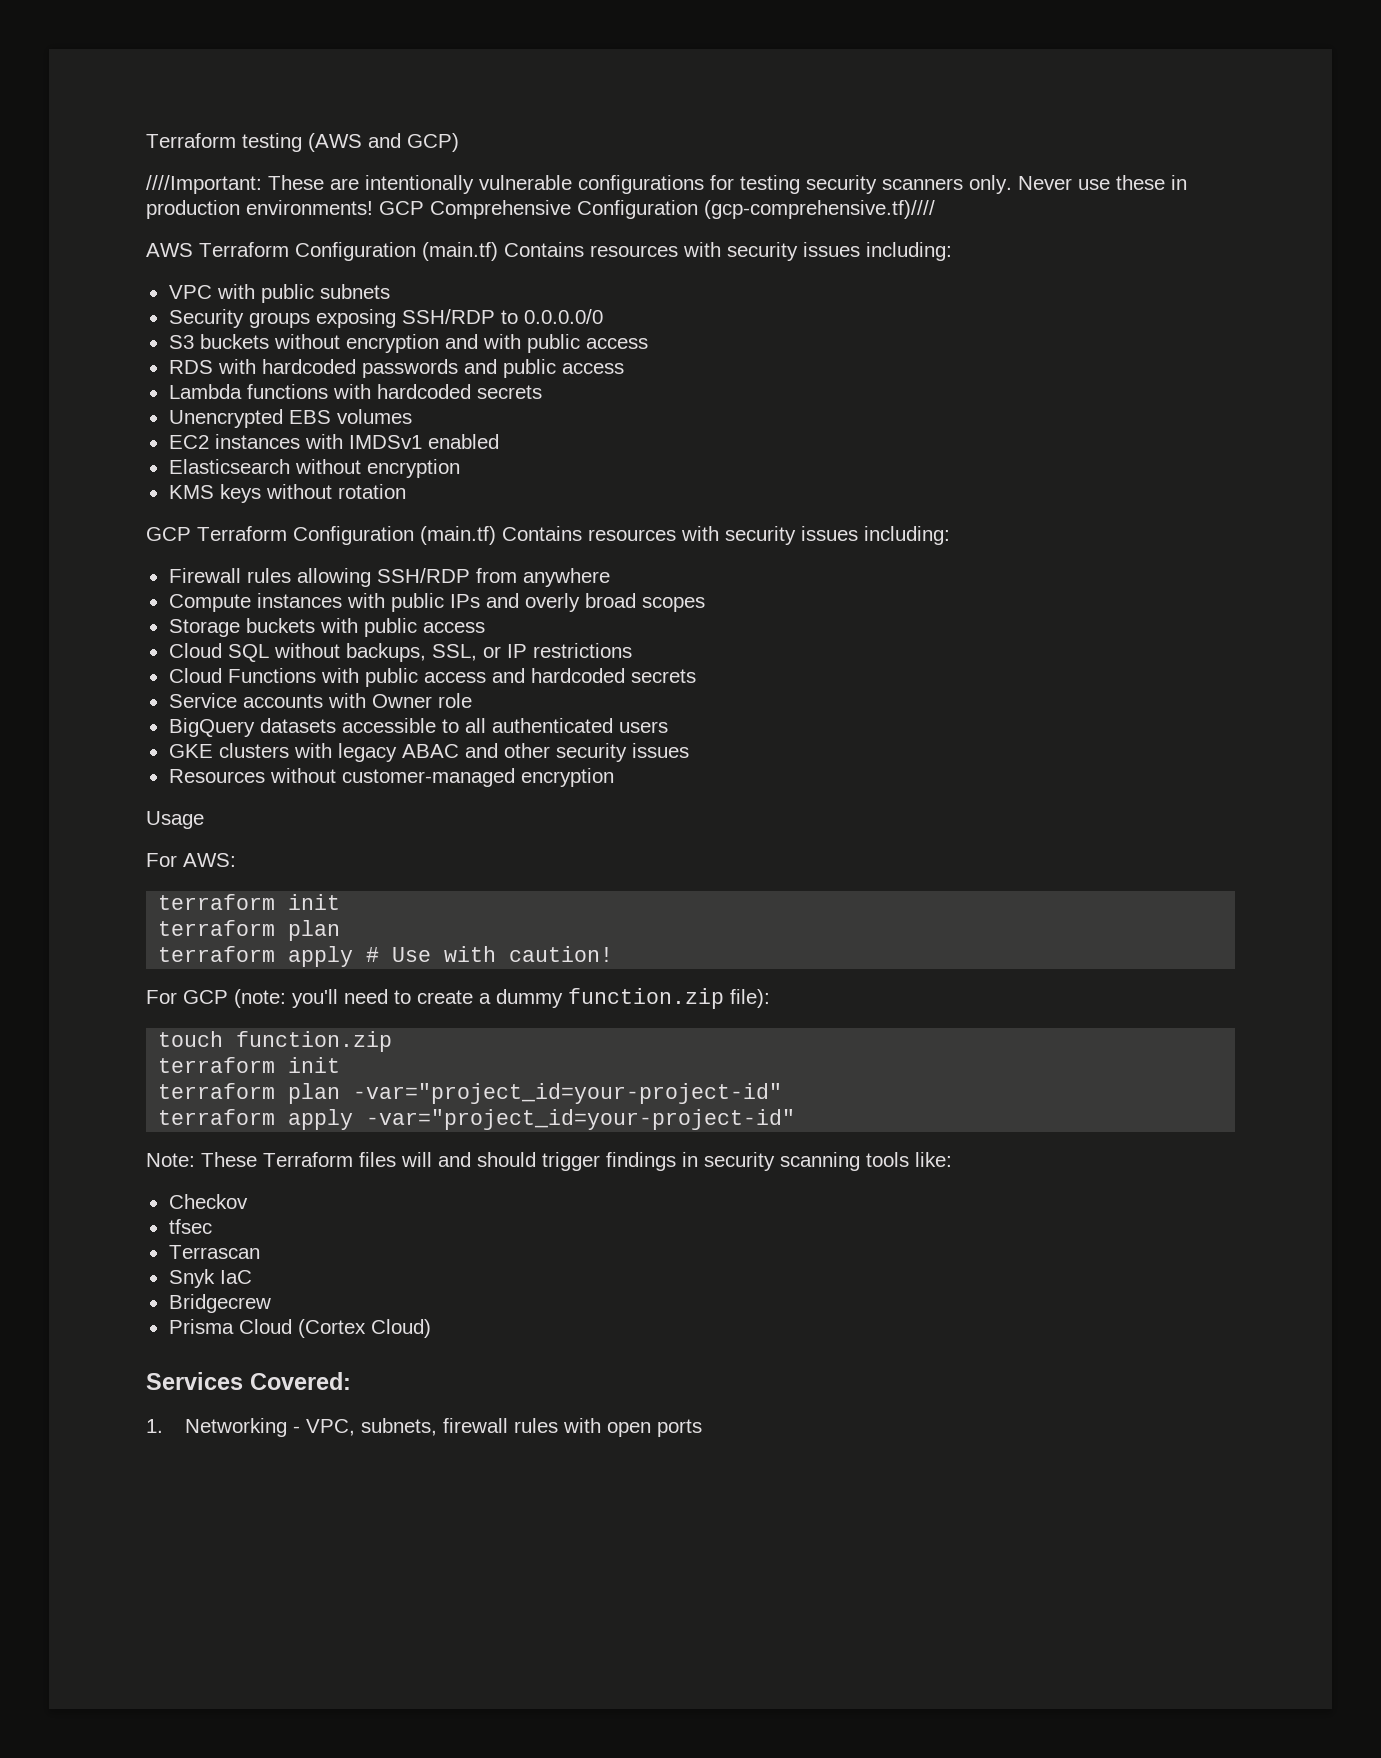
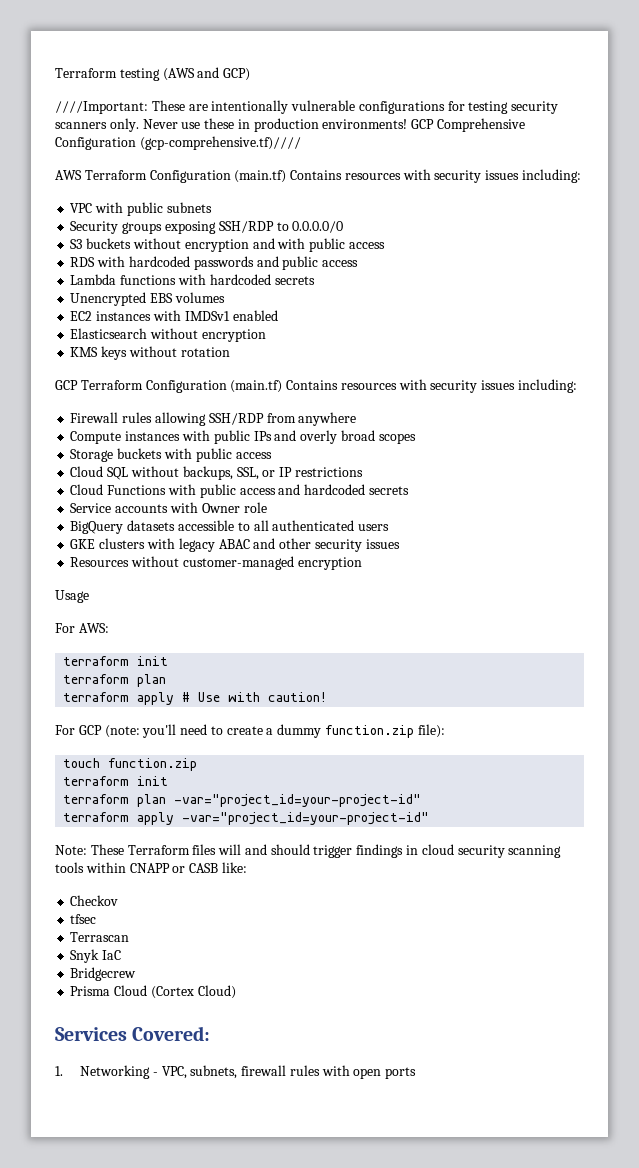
(698, 1159) none -> [421,844,454,855] cloud
(909, 1159) none -> [85,862,219,873] within CNAPP or CASB

